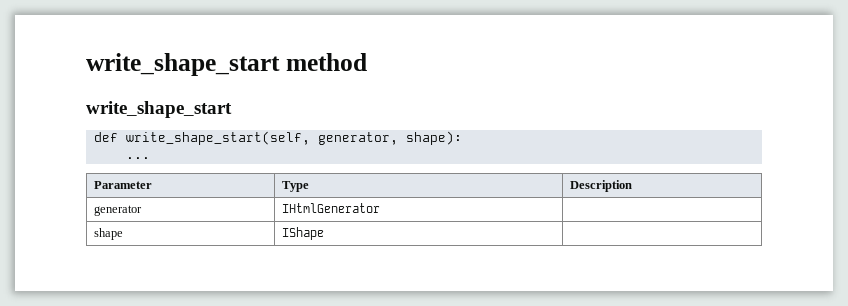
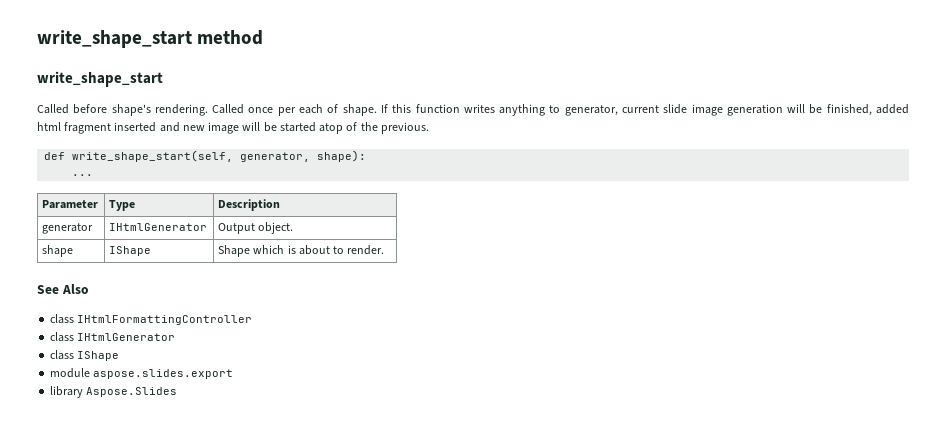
(232, 109) none -> [37,104,909,116] [37,122,429,134] // Called before shape's rendering. Called once per each of shape. If this function writes anything to generator, current slide image generation will be finished, added html fragment inserted and new image will be started atop of the previous.
(381, 208) none -> [218,222,294,234] Output object.
(325, 233) none -> [218,245,385,257] [37,284,89,294] [50,314,253,325] [50,332,176,342] [50,350,120,361] [50,368,234,379] [50,386,178,398] Shape which is about to render. // See Also // class IHtmlFormattingController // class IHtmlGenerator // class IShape // module aspose.slides.export // library Aspose.Slides

